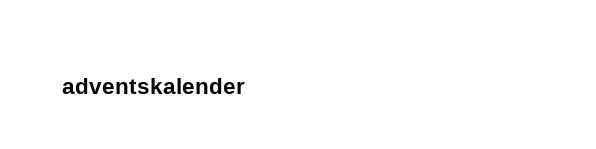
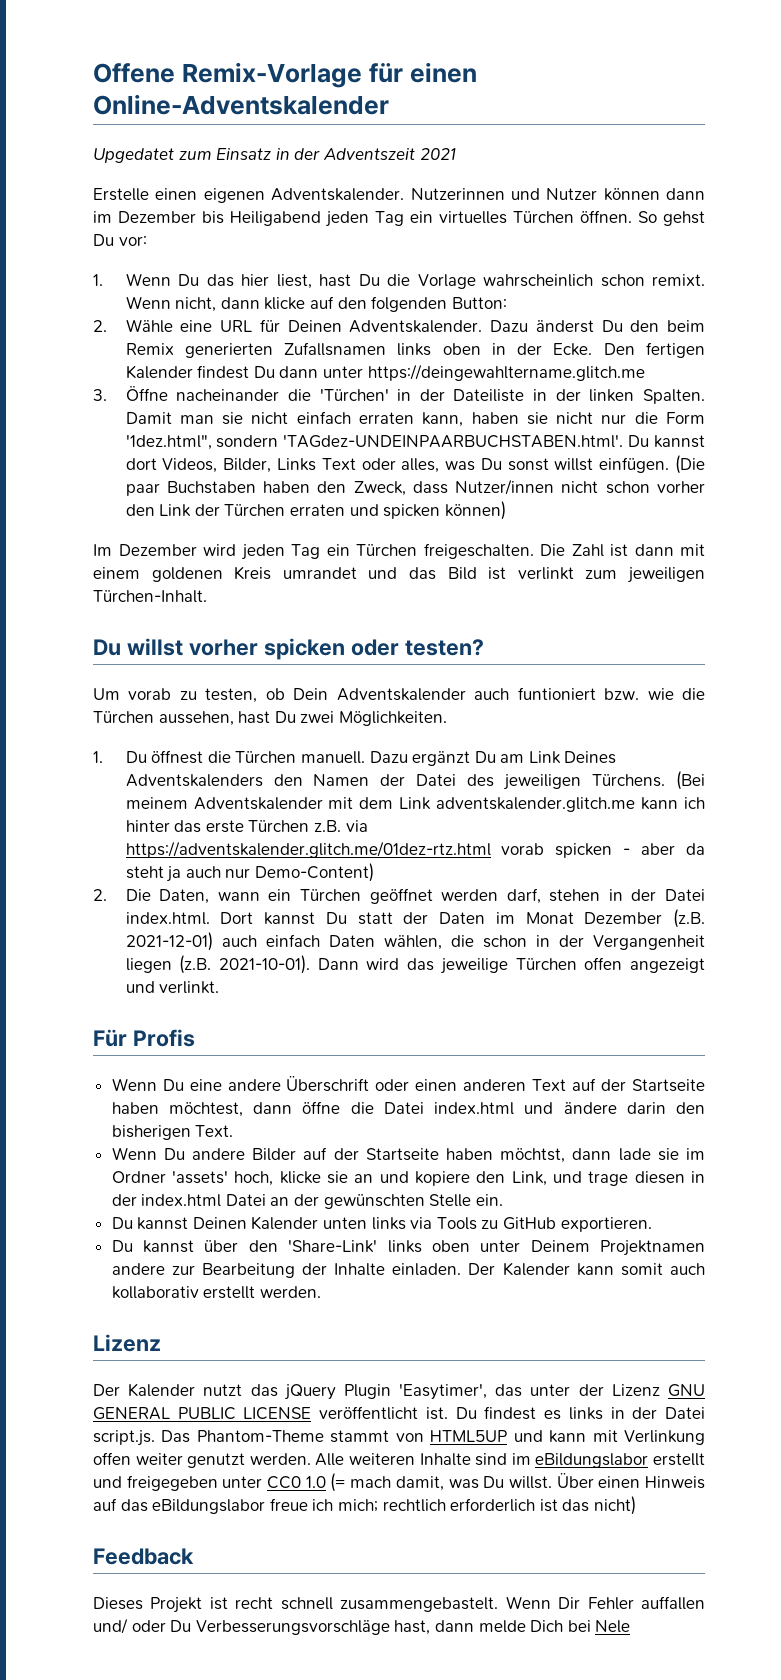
[62,78,245,94] adventskalender -> [93,62,477,88] [93,94,389,115] [93,148,456,163] [93,188,705,203] [93,210,705,227] [93,234,147,246] [93,273,705,289] [125,296,507,312] [93,319,705,333] [125,342,705,358] [125,364,645,381] [93,386,705,404] [125,411,705,427] [125,435,705,450] [125,455,705,474] [125,479,705,496] [125,501,506,520] [93,543,705,560] [93,566,706,583] [93,590,207,603] [93,638,484,660] [93,687,705,703] [93,711,447,726] [93,750,617,766] [125,771,705,790] [125,797,705,812] [125,820,368,833] [125,841,706,858] [125,863,374,882] [93,888,705,904] [125,909,705,928] [125,932,705,951] [125,955,706,974] [125,981,220,994] [93,1029,195,1047] [111,1076,705,1092] [111,1101,706,1117] [111,1125,234,1140] [111,1147,705,1163] [111,1171,705,1186] [111,1194,503,1209] [111,1216,652,1232] [111,1240,705,1256] [111,1262,705,1278] [111,1286,321,1299] [93,1334,161,1352] [93,1383,705,1400] [93,1406,706,1420] [93,1430,706,1446] [93,1452,706,1468] [93,1473,705,1492] [93,1496,636,1515] [93,1548,194,1565] [93,1596,705,1613] [93,1618,631,1635] Offene Remix-Vorlage für einen Online-Adventskalender // Upgedatet zum Einsatz in der Adventszeit 2021 // Erstelle einen eigenen Adventskalender. Nutzerinnen und Nutzer können dann im Dezember bis Heiligabend jeden Tag ein virtuelles Türchen öffnen. So gehst Du vor: // 1. Wenn Du das hier liest, hast Du die Vorlage wahrscheinlich schon remixt. Wenn nicht, dann klicke auf den folgenden Button: // 2. Wähle eine URL für Deinen Adventskalender. Dazu änderst Du den beim Remix generierten Zufallsnamen links oben in der Ecke. Den fertigen Kalender findest Du dann unter https://deingewahltername.glitch.me // 3. Öffne nacheinander die 'Türchen' in der Dateiliste in der linken Spalten. Damit man sie nicht einfach erraten kann, haben sie nicht nur die Form '1dez.html", sondern 'TAGdez-UNDEINPAARBUCHSTABEN.html'. Du kannst dort Videos, Bilder, Links Text oder alles, was Du sonst willst einfügen. (Die paar Buchstaben haben den Zweck, dass Nutzer/innen nicht schon vorher den Link der Türchen erraten und spicken können) // Im Dezember wird jeden Tag ein Türchen freigeschalten. Die Zahl ist dann mit einem goldenen Kreis umrandet und das Bild ist verlinkt zum jeweiligen Türchen-Inhalt. // Du willst vorher spicken oder testen? // Um vorab zu testen, ob Dein Adventskalender auch funtioniert bzw. wie die Türchen aussehen, hast Du zwei Möglichkeiten. // 1. Du öffnest die Türchen manuell. Dazu ergänzt Du am Link Deines Adventskalenders den Namen der Datei des jeweiligen Türchens. (Bei meinem Adventskalender mit dem Link adventskalender.glitch.me kann ich hinter das erste Türchen z.B. via https://adventskalender.glitch.me/01dez-rtz.html vorab spicken - aber da steht ja auch nur Demo-Content) // 2. Die Daten, wann ein Türchen geöffnet werden darf, stehen in der Datei index.html. Dort kannst Du statt der Daten im Monat Dezember (z.B. 2021-12-01) auch einfach Daten wählen, die schon in der Vergangenheit liegen (z.B. 2021-10-01). Dann wird das jeweilige Türchen offen angezeigt und verlinkt. // Für Profis // Wenn Du eine andere Überschrift oder einen anderen Text auf der Startseite haben möchtest, dann öffne die Datei index.html und ändere darin den bisherigen Text. // Wenn Du andere Bilder auf der Startseite haben möchtst, dann lade sie im Ordner 'assets' hoch, klicke sie an und kopiere den Link, und trage diesen in der index.html Datei an der gewünschten Stelle ein. // Du kannst Deinen Kalender unten links via Tools zu GitHub exportieren. // Du kannst über den 'Share-Link' links oben unter Deinem Projektnamen andere zur Bearbeitung der Inhalte einladen. Der Kalender kann somit auch kollaborativ erstellt werden. // Lizenz // Der Kalender nutzt das jQuery Plugin 'Easytimer', das unter der Lizenz GNU GENERAL PUBLIC LICENSE veröffentlicht ist. Du findest es links in der Datei script.js. Das Phantom-Theme stammt von HTML5UP und kann mit Verlinkung offen weiter genutzt werden. Alle weiteren Inhalte sind im eBildungslabor erstellt und freigegeben unter CC0 1.0 (= mach damit, was Du willst. Über einen Hinweis auf das eBildungslabor freue ich mich; rechtlich erforderlich ist das nicht) // Feedback // Dieses Projekt ist recht schnell zusammengebastelt. Wenn Dir Fehler auffallen und/ oder Du Verbesserungsvorschläge hast, dann melde Dich bei Nele

